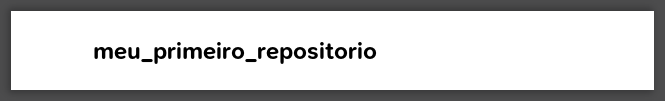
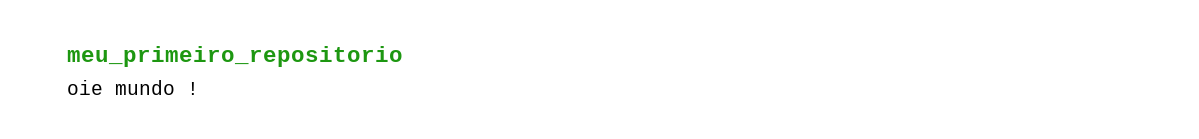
(377, 53) none -> [67,80,199,95] // oie mundo !

